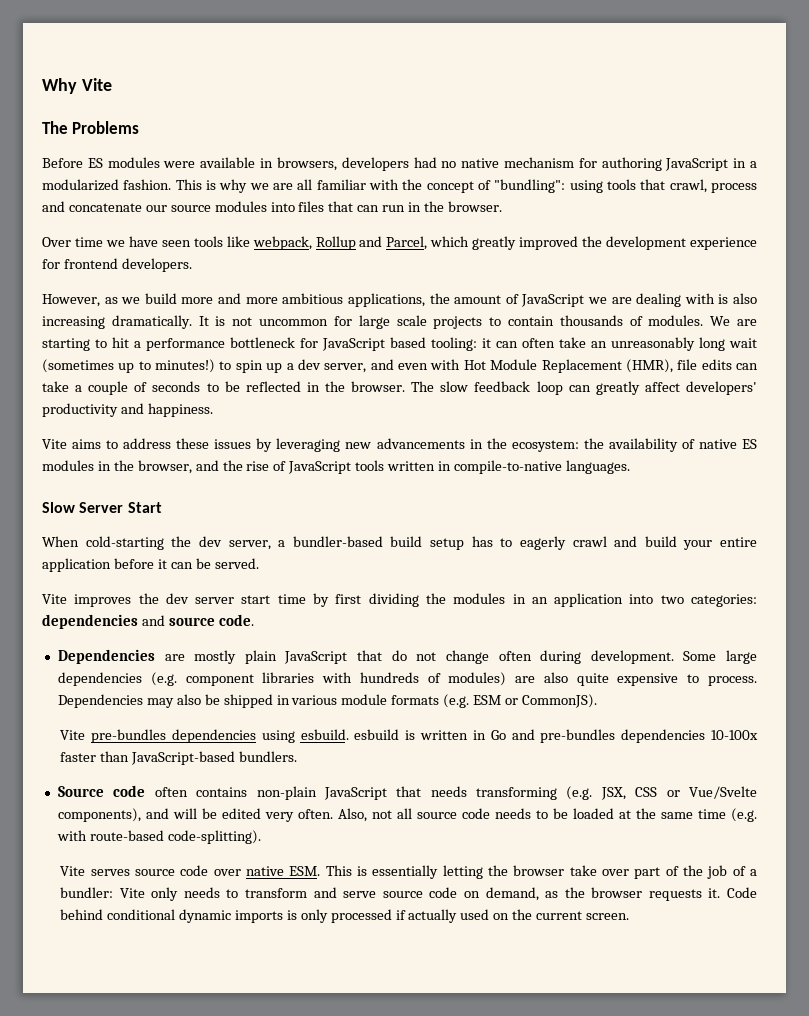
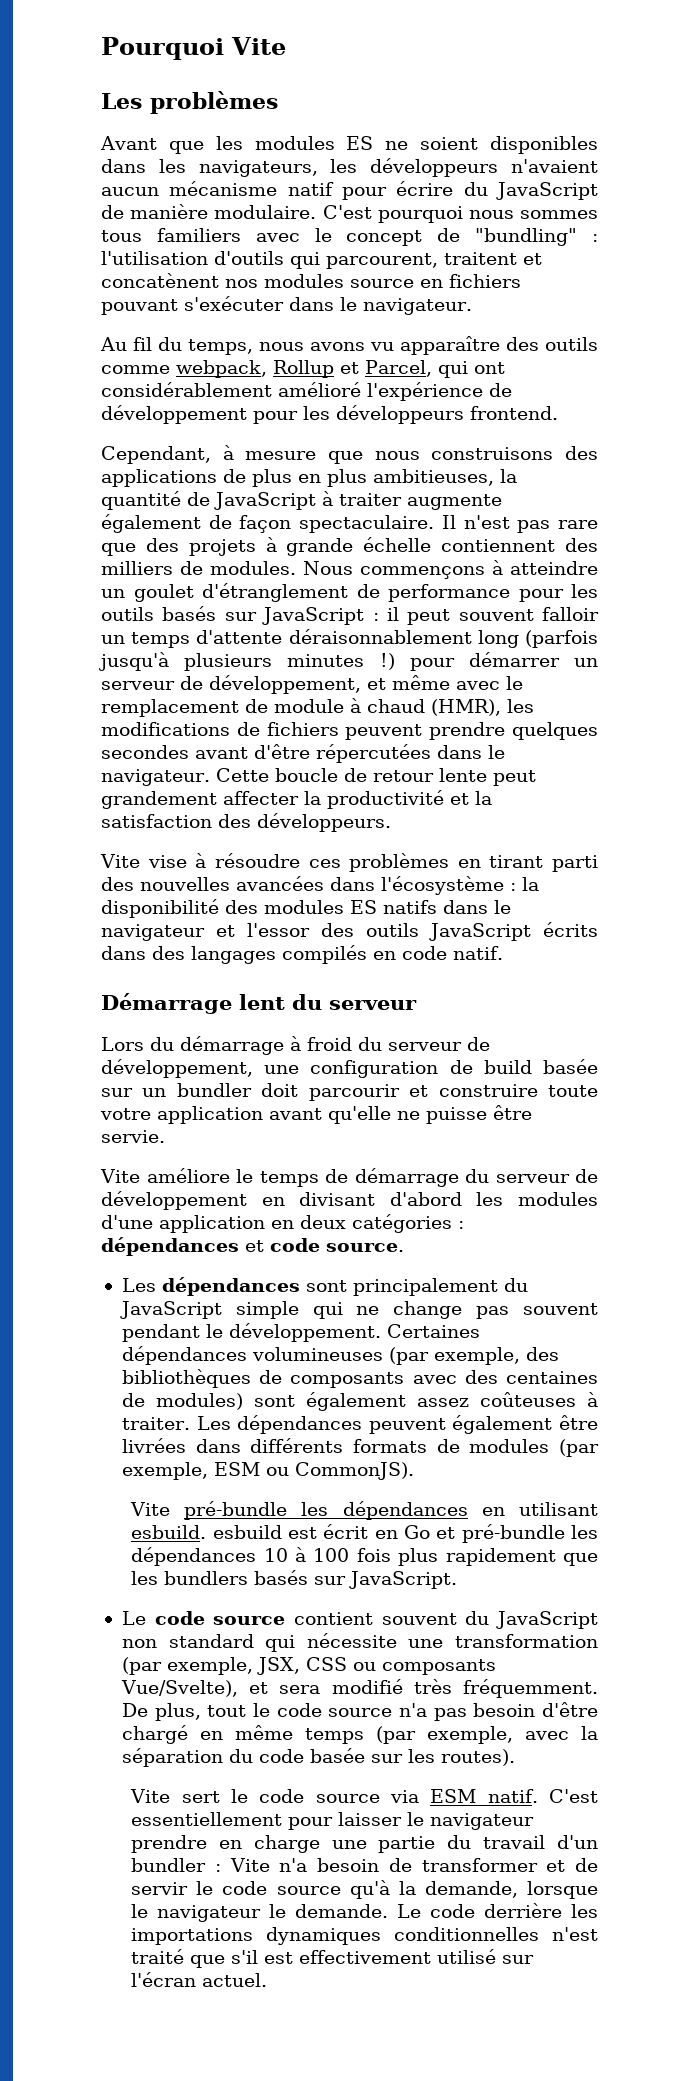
[42,78,77,94] Why -> [101,37,224,60] Pourquoi
[42,121,140,134] [42,157,757,171] [42,179,758,193] [42,201,502,212] [42,236,757,250] [42,258,192,272] [42,293,757,307] [42,315,757,329] [42,337,757,351] [42,359,758,373] [42,381,757,395] [42,403,213,417] [42,438,757,452] [42,460,630,474] [42,502,162,513] [42,536,757,550] [42,558,259,572] [42,593,757,607] [42,614,254,629] [57,649,757,664] [57,672,757,686] [57,694,597,708] [60,729,758,743] [60,751,297,765] [57,785,757,800] [57,808,758,822] [56,830,261,844] [60,865,758,879] [60,887,757,901] [60,909,630,923] The Problems // Before ES modules were available in browsers, developers had no native mechanism for authoring JavaScript in a modularized fashion. This is why we are all familiar with the concept of "bundling": using tools that crawl, process and concatenate our source modules into files that can run in the browser. // Over time we have seen tools like webpack, Rollup and Parcel, which greatly improved the development experience for frontend developers. // However, as we build more and more ambitious applications, the amount of JavaScript we are dealing with is also increasing dramatically. It is not uncommon for large scale projects to contain thousands of modules. We are starting to hit a performance bottleneck for JavaScript based tooling: it can often take an unreasonably long wait (sometimes up to minutes!) to spin up a dev server, and even with Hot Module Replacement (HMR), file edits can take a couple of seconds to be reflected in the browser. The slow feedback loop can greatly affect developers' productivity and happiness. // Vite aims to address these issues by leveraging new advancements in the ecosystem: the availability of native ES modules in the browser, and the rise of JavaScript tools written in compile-to-native languages. // Slow Server Start // When cold-starting the dev server, a bundler-based build setup has to eagerly crawl and build your entire application before it can be served. // Vite improves the dev server start time by first dividing the modules in an application into two categories: dependencies and source code. // Dependencies are mostly plain JavaScript that do not change often during development. Some large dependencies (e.g. component libraries with hundreds of modules) are also quite expensive to process. Dependencies may also be shipped in various module formats (e.g. ESM or CommonJS). // Vite pre-bundles dependencies using esbuild. esbuild is written in Go and pre-bundles dependencies 10-100x faster than JavaScript-based bundlers. // Source code often contains non-plain JavaScript that needs transforming (e.g. JSX, CSS or Vue/Svelte components), and will be edited very often. Also, not all source code needs to be loaded at the same time (e.g. with route-based code-splitting). // Vite serves source code over native ESM. This is essentially letting the browser take over part of the job of a bundler: Vite only needs to transform and serve source code on demand, as the browser requests it. Code behind conditional dynamic imports is only processed if actually used on the current screen. -> [101,91,278,114] [100,136,598,154] [101,158,598,177] [101,181,598,200] [101,204,598,223] [101,228,598,246] [101,251,542,269] [101,273,521,288] [101,296,472,315] [100,336,598,355] [101,360,505,378] [101,382,512,401] [101,405,558,424] [101,445,598,464] [101,469,517,487] [101,491,502,510] [101,514,598,533] [101,537,598,556] [101,560,598,579] [101,583,598,602] [101,606,599,625] [101,629,598,648] [99,652,599,671] [101,675,523,694] [101,698,534,717] [101,722,598,740] [101,744,505,763] [101,768,536,786] [101,790,492,809] [101,813,391,832] [100,853,598,872] [101,876,539,895] [101,899,511,918] [101,922,598,941] [101,945,503,964] [101,993,417,1014] [101,1036,490,1055] [101,1059,598,1078] [101,1083,598,1101] [100,1105,532,1124] [101,1130,165,1143] [100,1168,598,1187] [101,1191,598,1210] [101,1214,464,1233] [101,1237,404,1256] [121,1277,528,1296] [119,1301,598,1319] [121,1323,480,1342] [121,1346,559,1365] [121,1369,599,1388] [121,1392,598,1411] [121,1415,599,1434] [121,1438,599,1457] [121,1462,414,1480] [130,1501,598,1520] [131,1524,598,1543] [131,1547,598,1566] [131,1570,458,1589] [121,1611,598,1629] [121,1633,598,1652] [121,1657,496,1675] [120,1679,598,1698] [121,1702,599,1721] [121,1725,599,1744] [121,1748,515,1767] [130,1789,598,1803] [131,1812,535,1830] [131,1835,599,1853] [131,1858,598,1872] [131,1880,598,1899] [131,1903,598,1922] [131,1927,598,1945] [131,1949,535,1968] [131,1972,268,1987] Les problèmes // Avant que les modules ES ne soient disponibles dans les navigateurs, les développeurs n'avaient aucun mécanisme natif pour écrire du JavaScript de manière modulaire. C'est pourquoi nous sommes tous familiers avec le concept de "bundling" : l'utilisation d'outils qui parcourent, traitent et concatènent nos modules source en fichiers pouvant s'exécuter dans le navigateur. // Au fil du temps, nous avons vu apparaître des outils comme webpack, Rollup et Parcel, qui ont considérablement amélioré l'expérience de développement pour les développeurs frontend. // Cependant, à mesure que nous construisons des applications de plus en plus ambitieuses, la quantité de JavaScript à traiter augmente également de façon spectaculaire. Il n'est pas rare que des projets à grande échelle contiennent des milliers de modules. Nous commençons à atteindre un goulet d'étranglement de performance pour les outils basés sur JavaScript : il peut souvent falloir un temps d'attente déraisonnablement long (parfois jusqu'à plusieurs minutes !) pour démarrer un serveur de développement, et même avec le remplacement de module à chaud (HMR), les modifications de fichiers peuvent prendre quelques secondes avant d'être répercutées dans le navigateur. Cette boucle de retour lente peut grandement affecter la productivité et la satisfaction des développeurs. // Vite vise à résoudre ces problèmes en tirant parti des nouvelles avancées dans l'écosystème : la disponibilité des modules ES natifs dans le navigateur et l'essor des outils JavaScript écrits dans des langages compilés en code natif. // Démarrage lent du serveur // Lors du démarrage à froid du serveur de développement, une configuration de build basée sur un bundler doit parcourir et construire toute votre application avant qu'elle ne puisse être servie. // Vite améliore le temps de démarrage du serveur de développement en divisant d'abord les modules d'une application en deux catégories : dépendances et code source. // Les dépendances sont principalement du JavaScript simple qui ne change pas souvent pendant le développement. Certaines dépendances volumineuses (par exemple, des bibliothèques de composants avec des centaines de modules) sont également assez coûteuses à traiter. Les dépendances peuvent également être livrées dans différents formats de modules (par exemple, ESM ou CommonJS). // Vite pré-bundle les dépendances en utilisant esbuild. esbuild est écrit en Go et pré-bundle les dépendances 10 à 100 fois plus rapidement que les bundlers basés sur JavaScript. // Le code source contient souvent du JavaScript non standard qui nécessite une transformation (par exemple, JSX, CSS ou composants Vue/Svelte), et sera modifié très fréquemment. De plus, tout le code source n'a pas besoin d'être chargé en même temps (par exemple, avec la séparation du code basée sur les routes). // Vite sert le code source via ESM natif. C'est essentiellement pour laisser le navigateur prendre en charge une partie du travail d'un bundler : Vite n'a besoin de transformer et de servir le code source qu'à la demande, lorsque le navigateur le demande. Le code derrière les importations dynamiques conditionnelles n'est traité que s'il est effectivement utilisé sur l'écran actuel.

